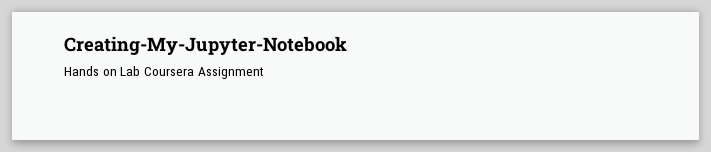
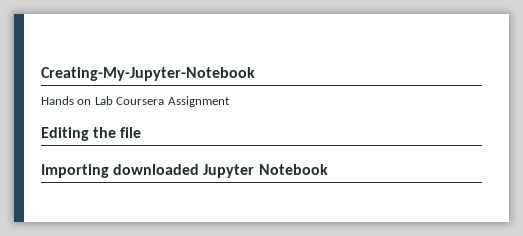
(264, 73) none -> [41,127,142,141] [41,164,328,178] // Editing the file // Importing downloaded Jupyter Notebook

